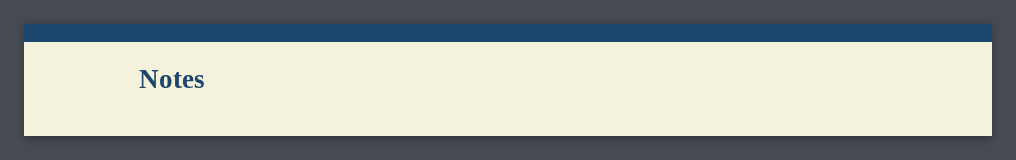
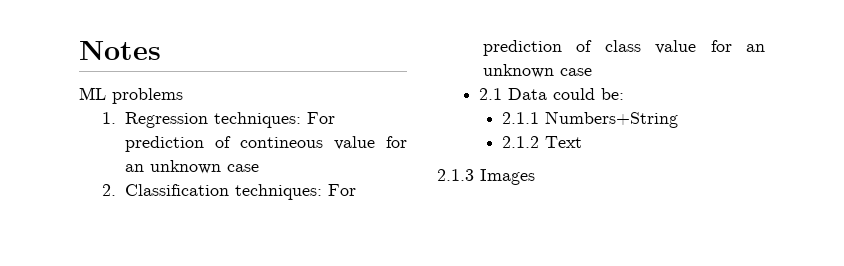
(205, 79) none -> [79,87,183,104] [102,112,336,128] [125,136,407,152] [125,160,260,174] [102,184,357,200] [483,40,765,56] [483,64,593,78] [479,88,625,100] [502,111,679,128] [502,136,583,148] [437,169,535,185] // ML problems // 1. Regression techniques: For prediction of contineous value for an unknown case // 2. Classification techniques: For prediction of class value for an unknown case // 2.1 Data could be: // 2.1.1 Numbers+String // 2.1.2 Text // 2.1.3 Images

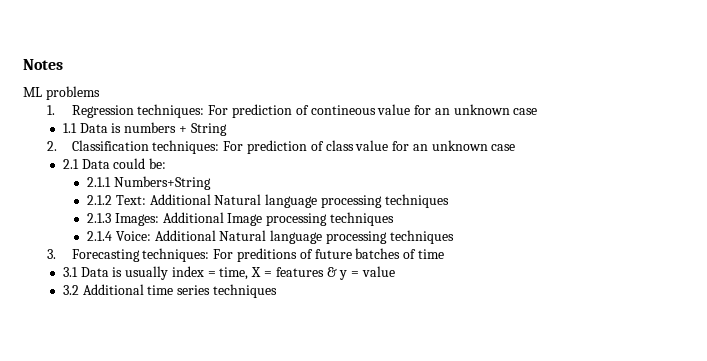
(260, 168) none -> [62,122,227,136] // 1.1 Data is numbers + String
[545,136,583,148] [437,169,535,185] Text // 2.1.3 Images -> [115,194,449,208] [87,212,394,226] [87,230,454,244] [47,248,444,262] [62,266,395,280] [62,284,277,298] Text: Additional Natural language processing techniques // 2.1.3 Images: Additional Image processing techniques // 2.1.4 Voice: Additional Natural language processing techniques // 3. Forecasting techniques: For preditions of future batches of time // 3.1 Data is usually index = time, X = features & y = value // 3.2 Additional time series techniques

